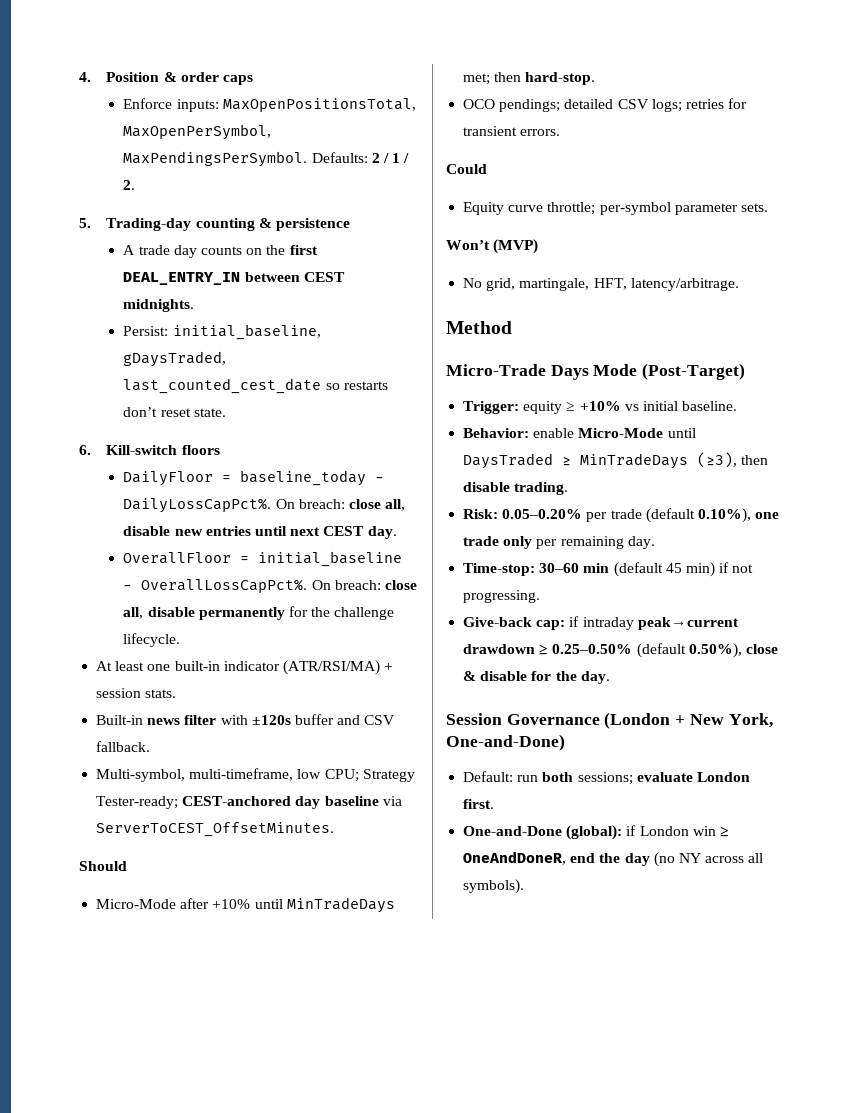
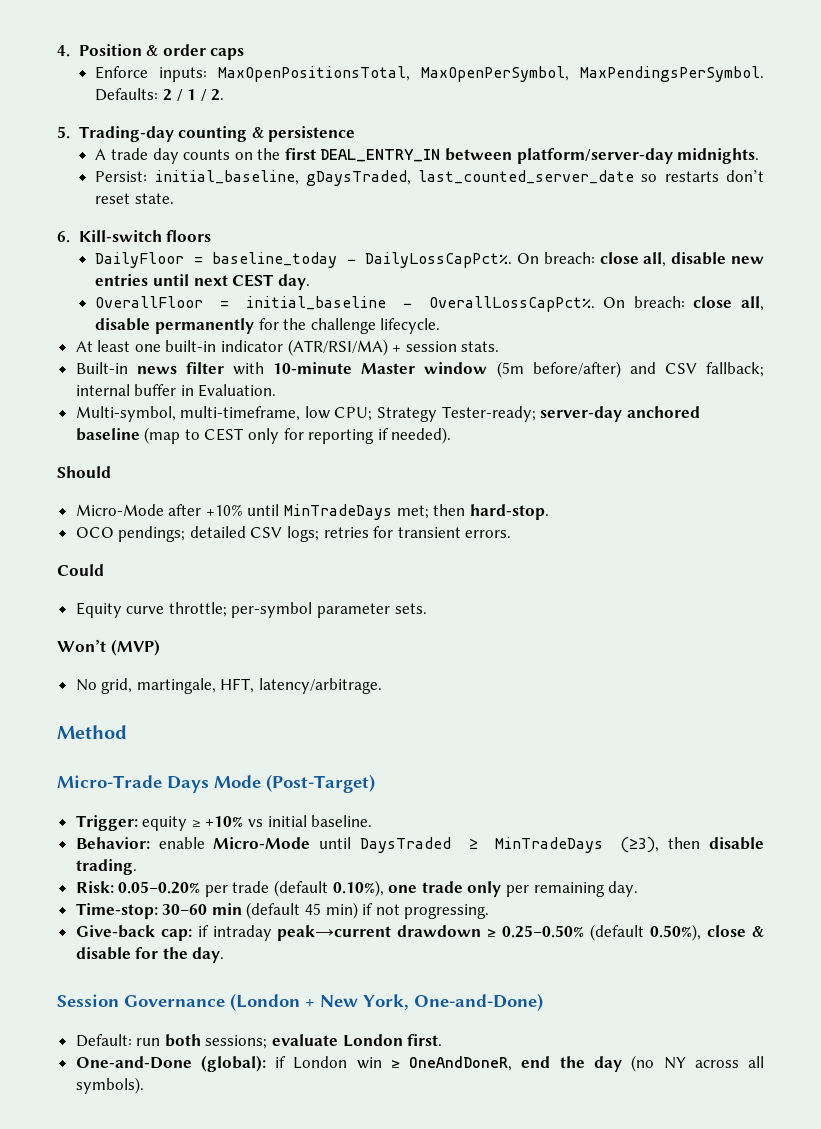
[303,272,345,282] CEST -> [516,148,673,164] platform/server‑day
[123,378,322,394] last_counted_cest_date -> [418,170,635,184] last_counted_server_date
[251,714,396,725] [96,741,151,752] ±120s buffer and CSV fallback. -> [273,361,765,378] [75,384,277,397] 10‑minute Master window (5m before/after) and CSV fallback; internal buffer in Evaluation.
[182,796,402,809] [96,822,335,837] CEST-anchored day baseline via ServerToCEST_OffsetMinutes. -> [540,406,700,422] [75,427,452,444] server‑day anchored baseline (map to CEST only for reporting if needed).

